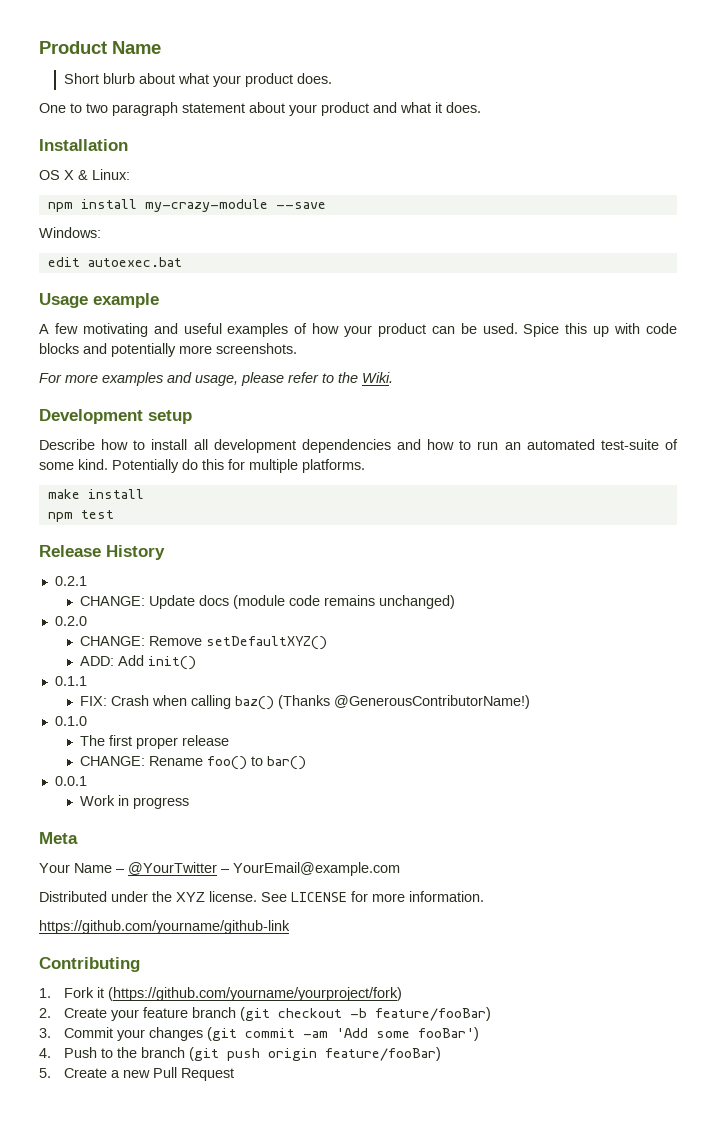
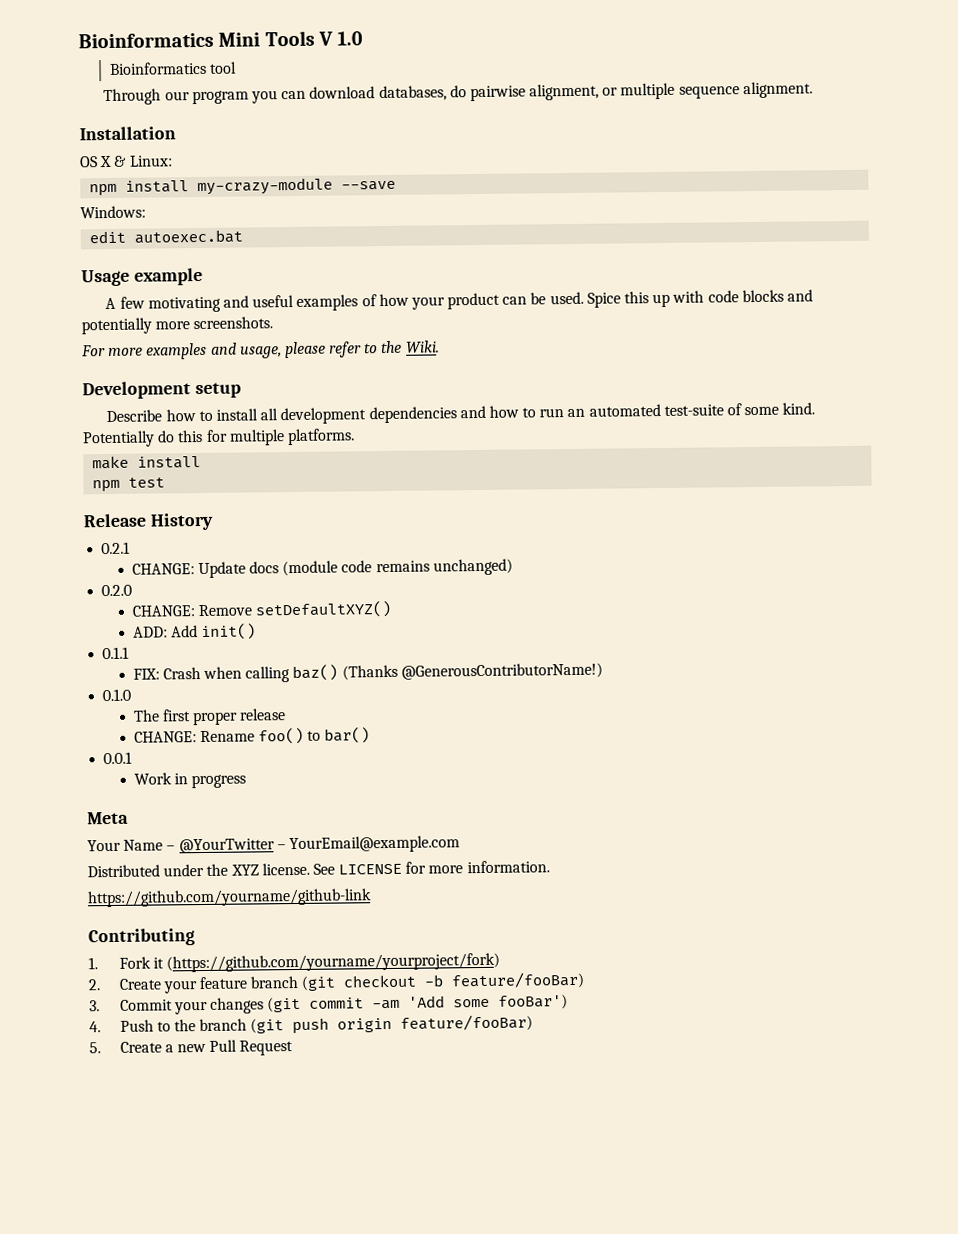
[39,41,161,54] [64,73,333,87] [39,102,481,116] Product Name // Short blurb about what your product does. // One to two paragraph statement about your product and what it does. -> [78,30,364,49] [108,61,237,75] [103,81,813,106] Bioinformatics Mini Tools V 1.0 // Bioinformatics tool // Through our program you can download databases, do pairwise alignment, or multiple sequence alignment.

